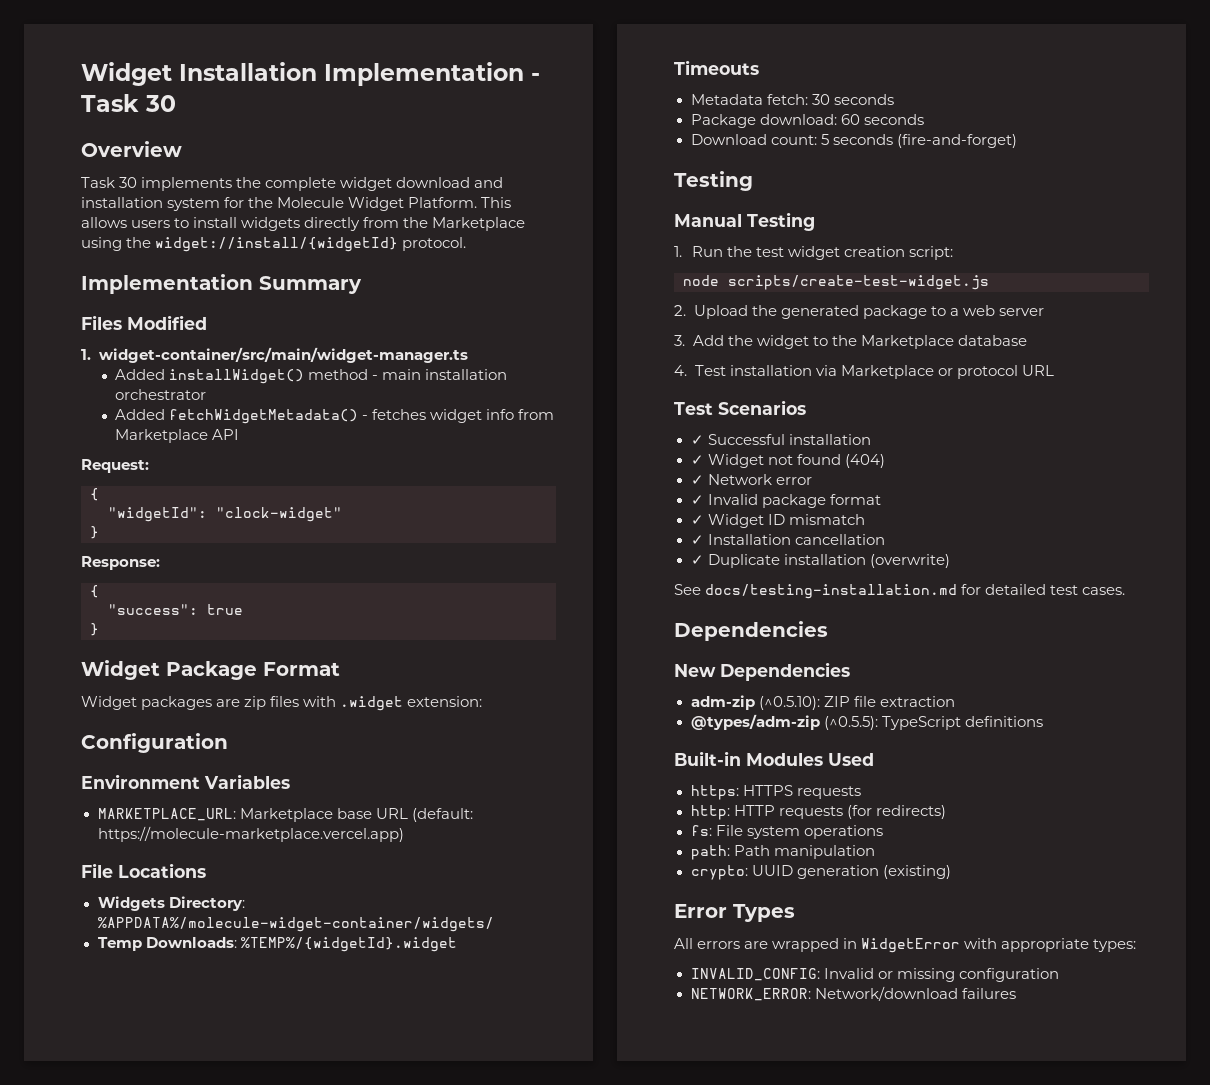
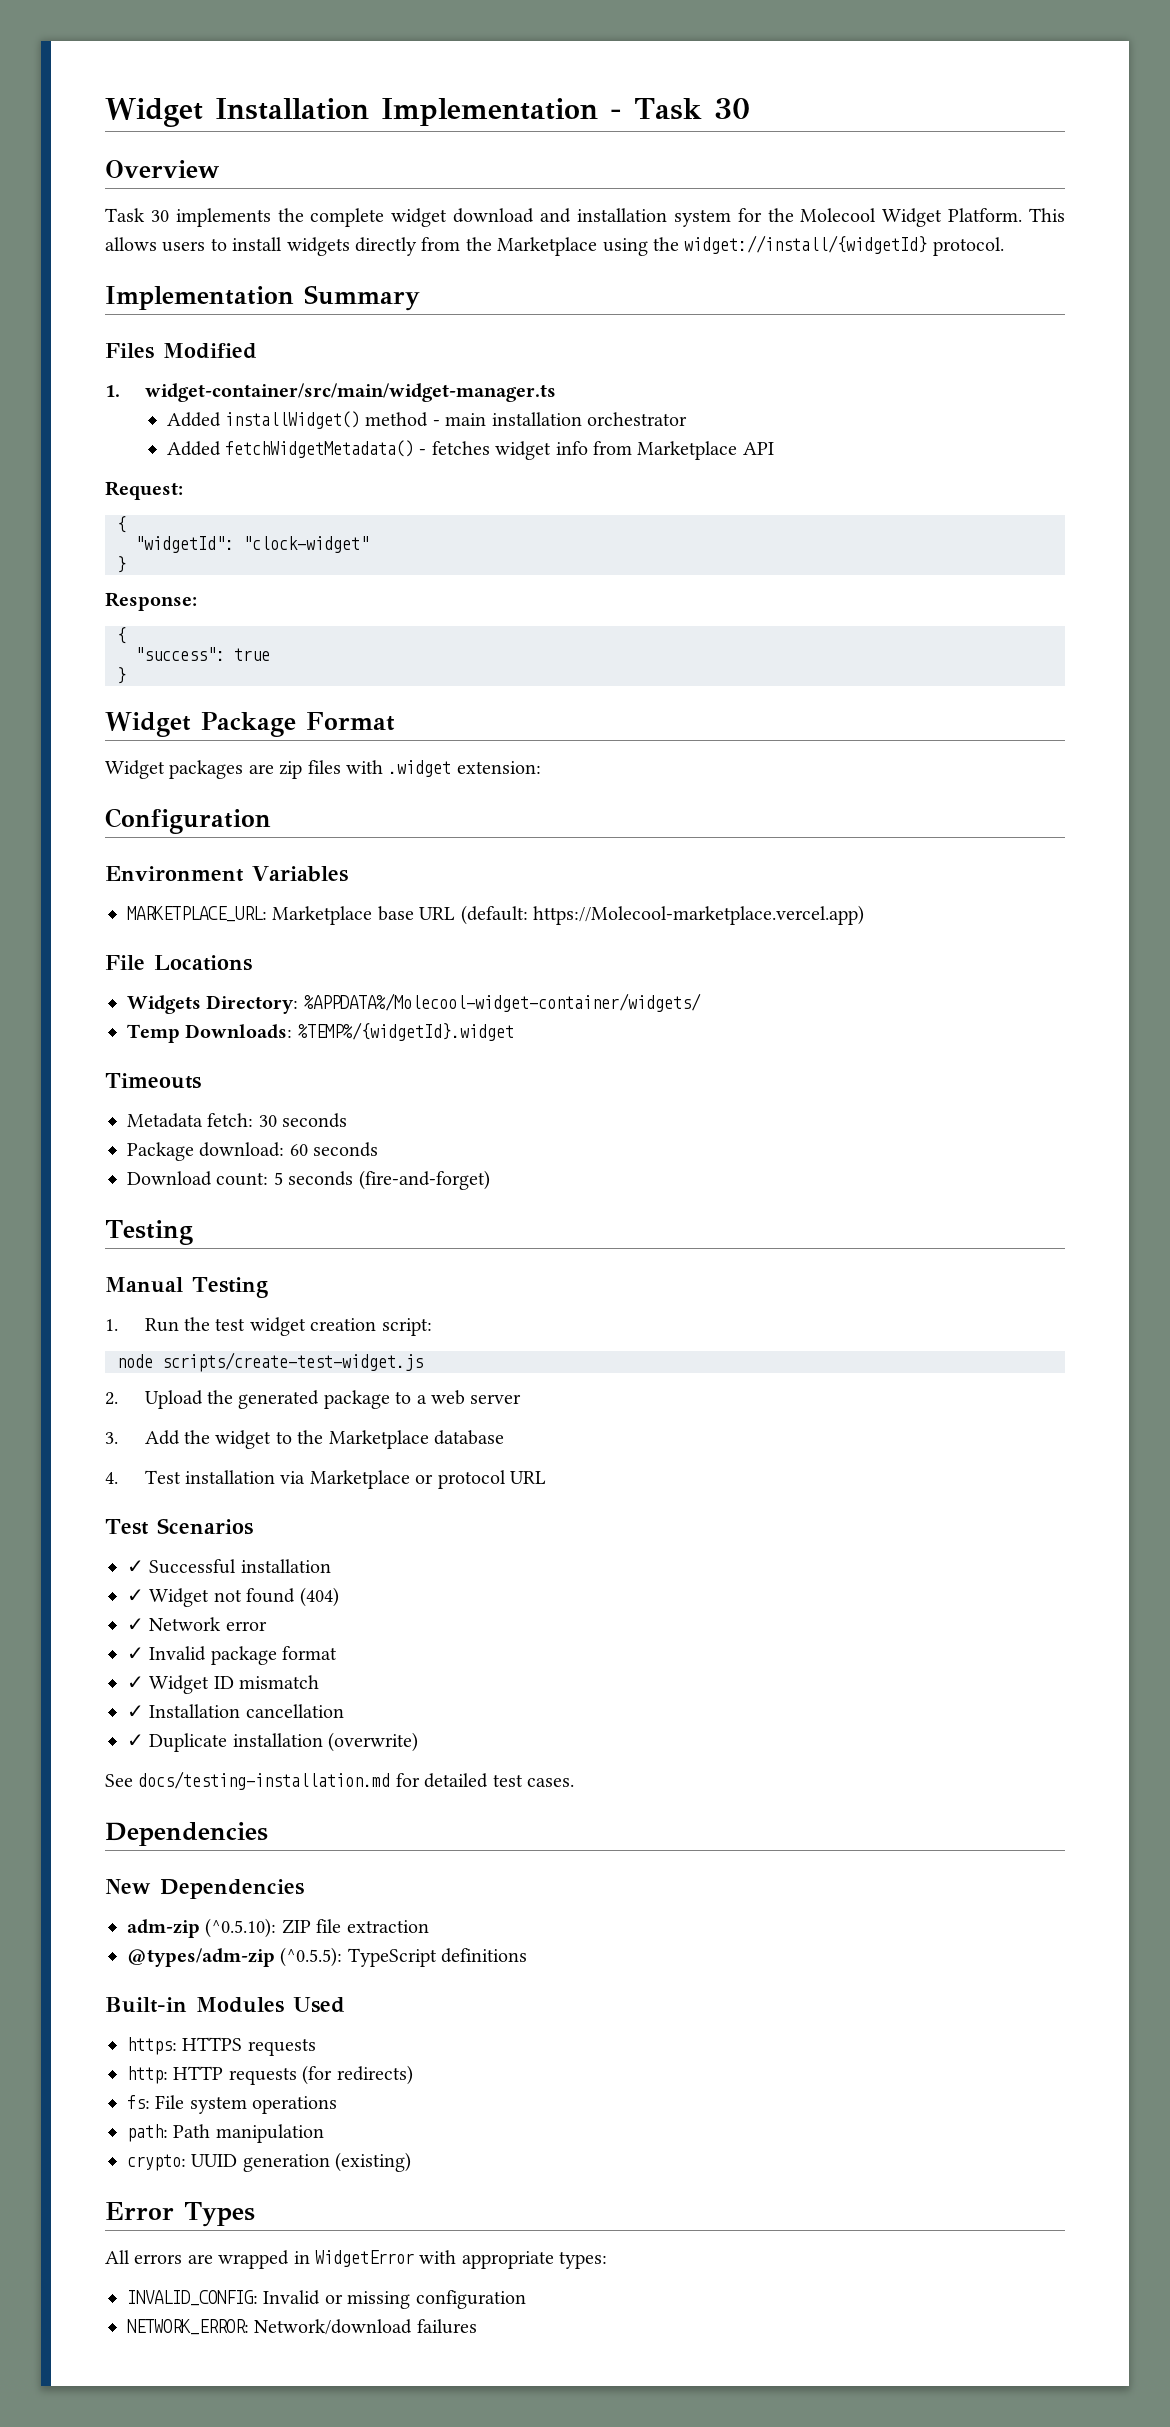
[277,197,345,208] Molecule -> [800,208,877,222] Molecool
[97,826,404,842] https://molecule-marketplace.vercel.app) -> [532,905,864,925] https://Molecool-marketplace.vercel.app)
[97,917,494,932] %APPDATA%/molecule-widget-container/widgets/ -> [303,993,701,1012] %APPDATA%/Molecool-widget-container/widgets/

